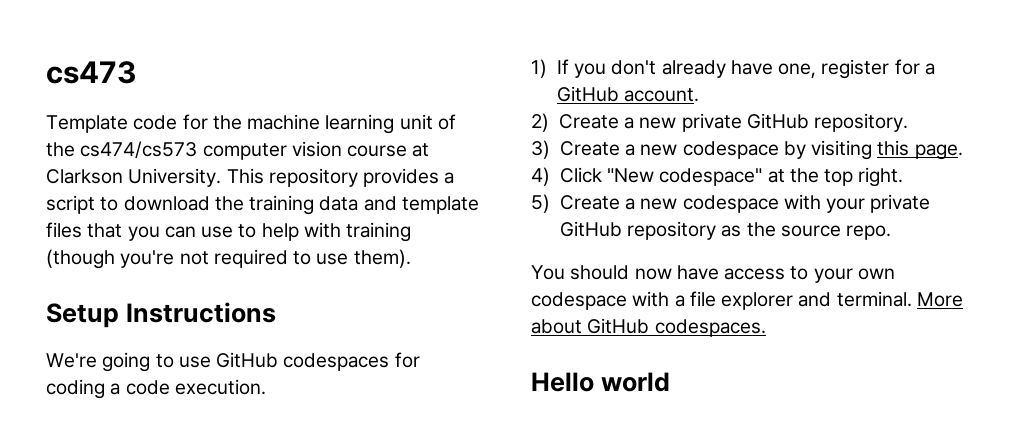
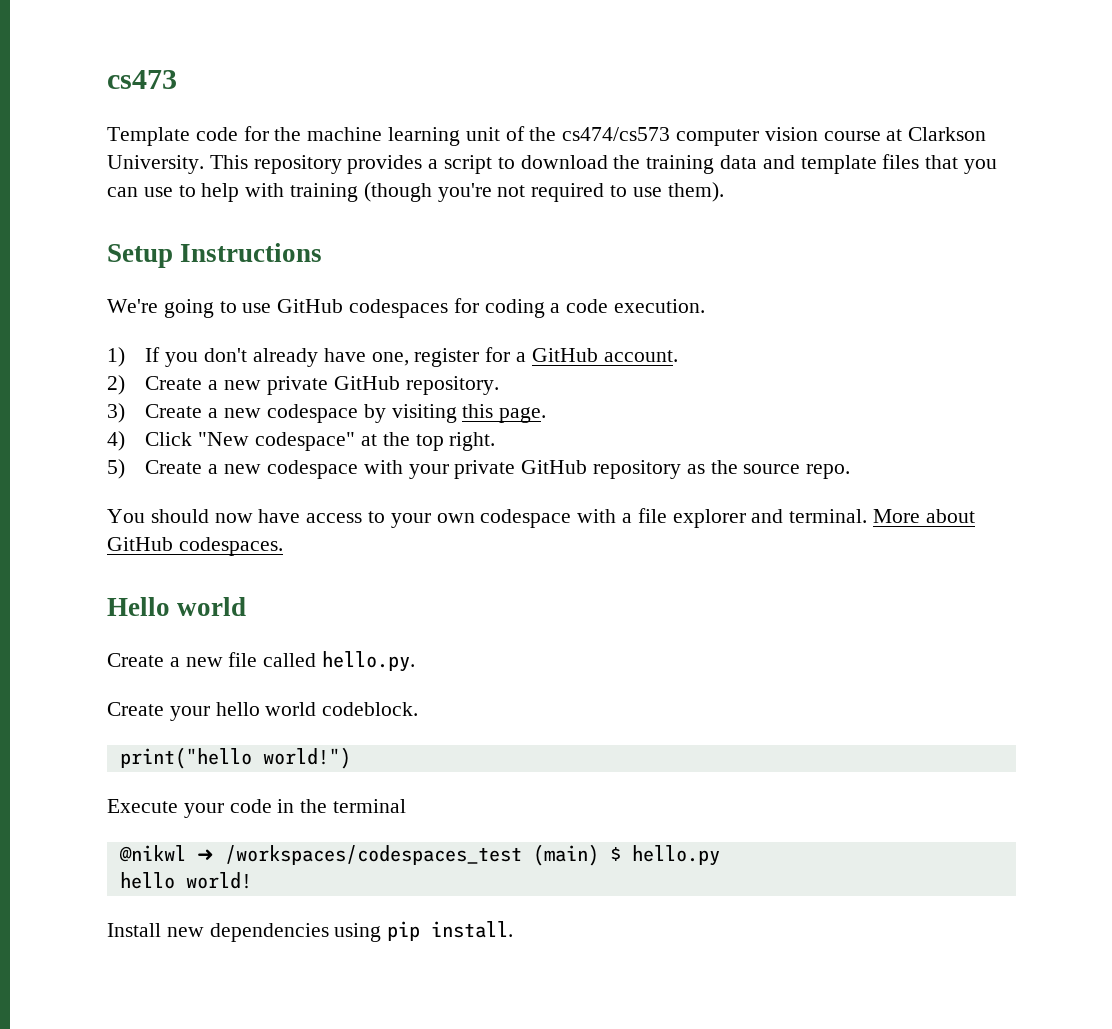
(671, 382) none -> [107,651,416,672] [107,702,419,721] [119,747,351,769] [107,799,407,818] [118,844,720,866] [119,872,252,889] [107,921,514,942] // Create a new file called hello.py. // Create your hello world codeblock. // print("hello world!") // Execute your code in the terminal // @nikwl ➜ /workspaces/codespaces_test (main) $ hello.py // hello world! // Install new dependencies using pip install.

